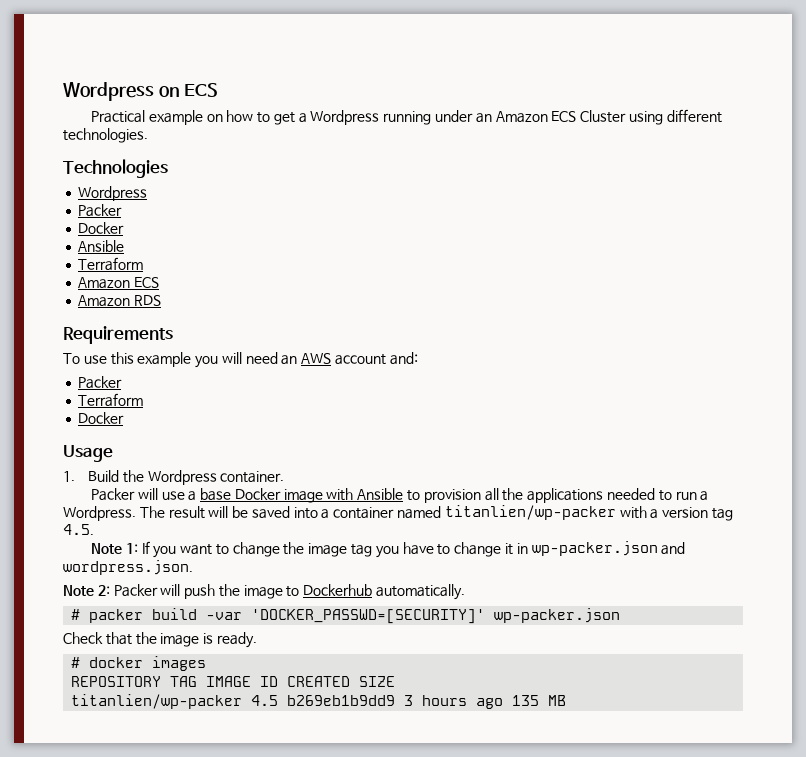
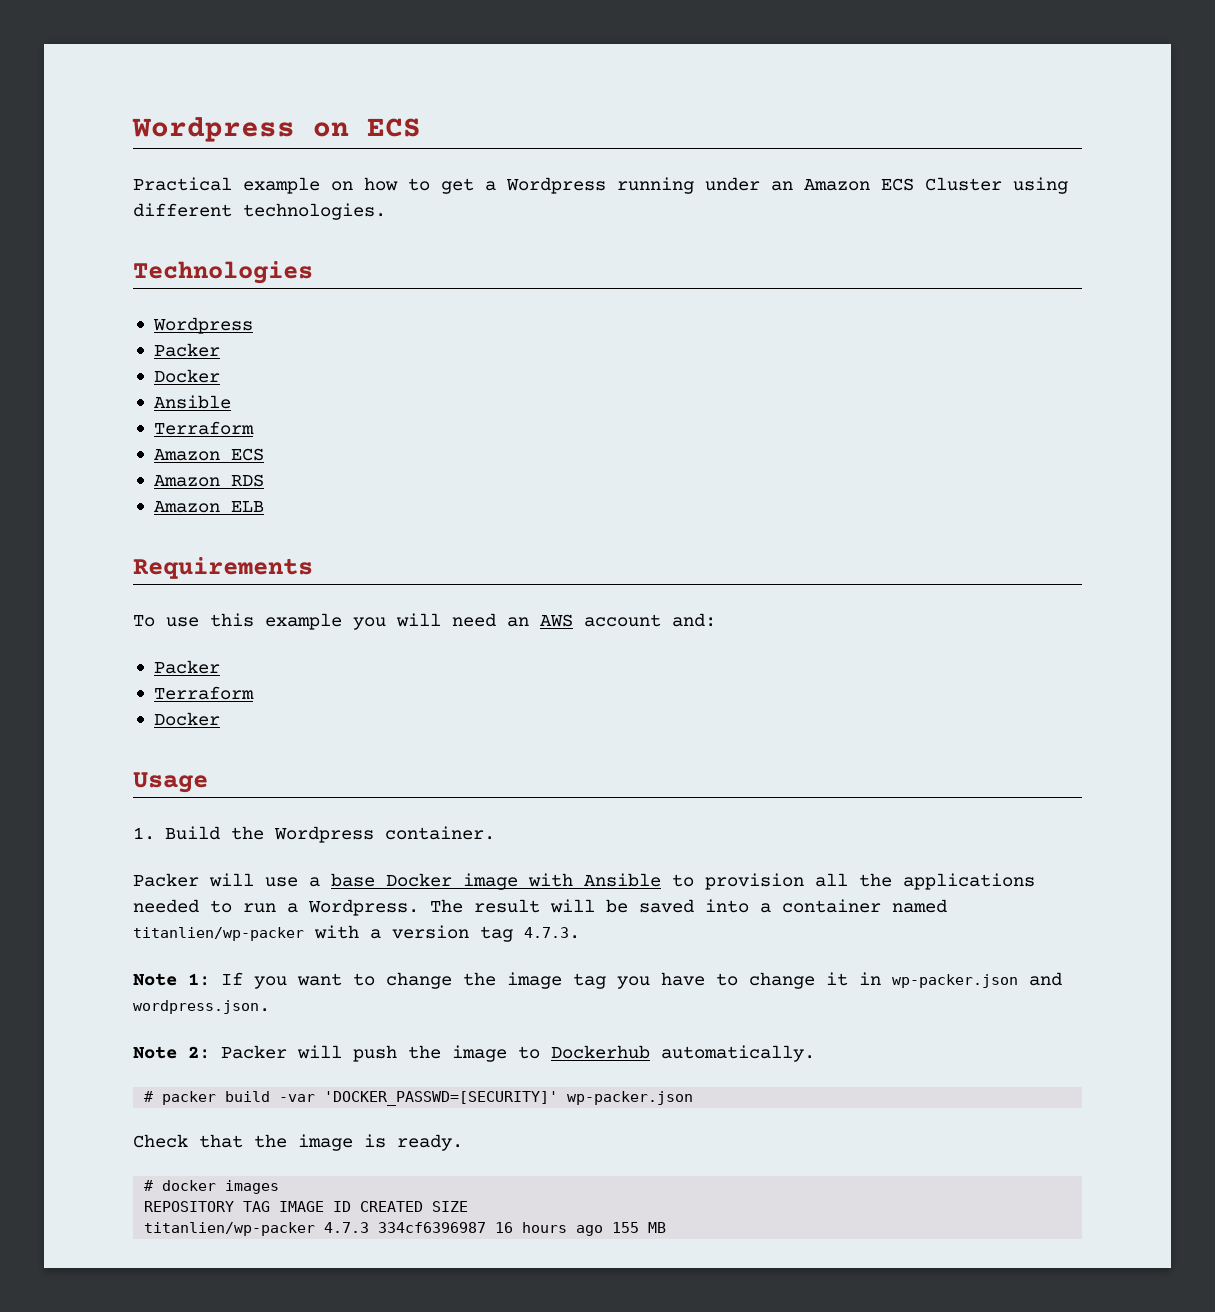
(162, 300) none -> [153,501,264,513] // Amazon ELB
[63,524,94,535] 4.5. -> [524,927,580,939] 4.7.3.
[251,695,414,706] 4.5 b269eb1b9dd9 3 -> [324,1222,514,1233] 4.7.3 334cf6396987 16
[512,695,540,706] 135 -> [612,1222,640,1233] 155

